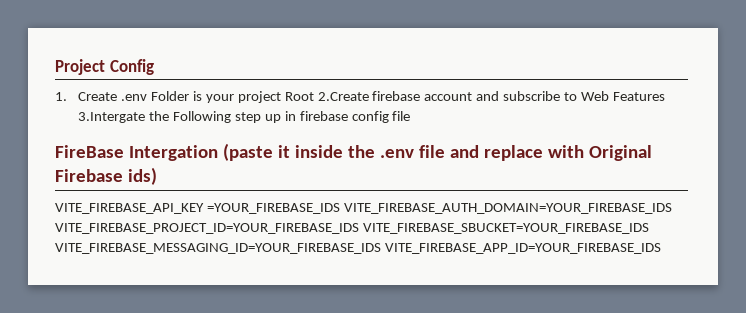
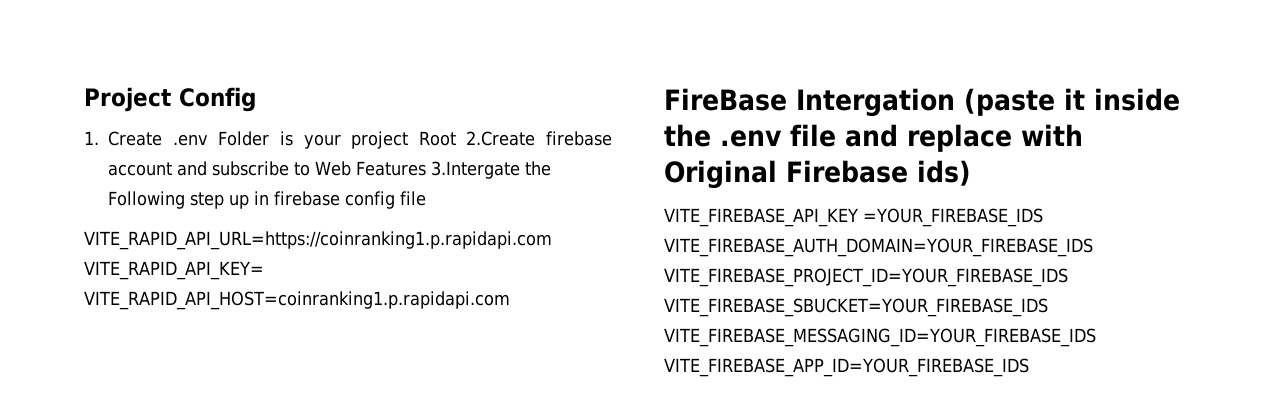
(411, 116) none -> [84,231,552,250] [84,261,264,280] [84,291,510,310] // VITE_RAPID_API_URL=https://coinranking1.p.rapidapi.com VITE_RAPID_API_KEY= VITE_RAPID_API_HOST=coinranking1.p.rapidapi.com

